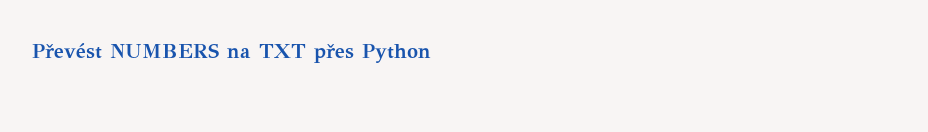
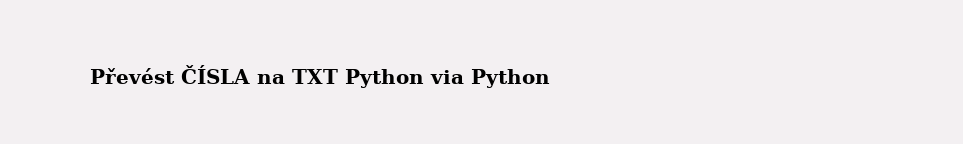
[110,43,219,58] NUMBERS -> [181,65,250,84] ČÍSLA
[314,44,354,63] přes -> [345,69,464,88] Python via

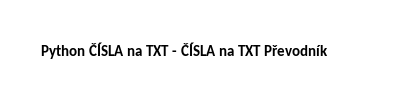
[90,65,550,88] Převést ČÍSLA na TXT Python via Python -> [41,42,329,59] Python ČÍSLA na TXT - ČÍSLA na TXT Převodník

